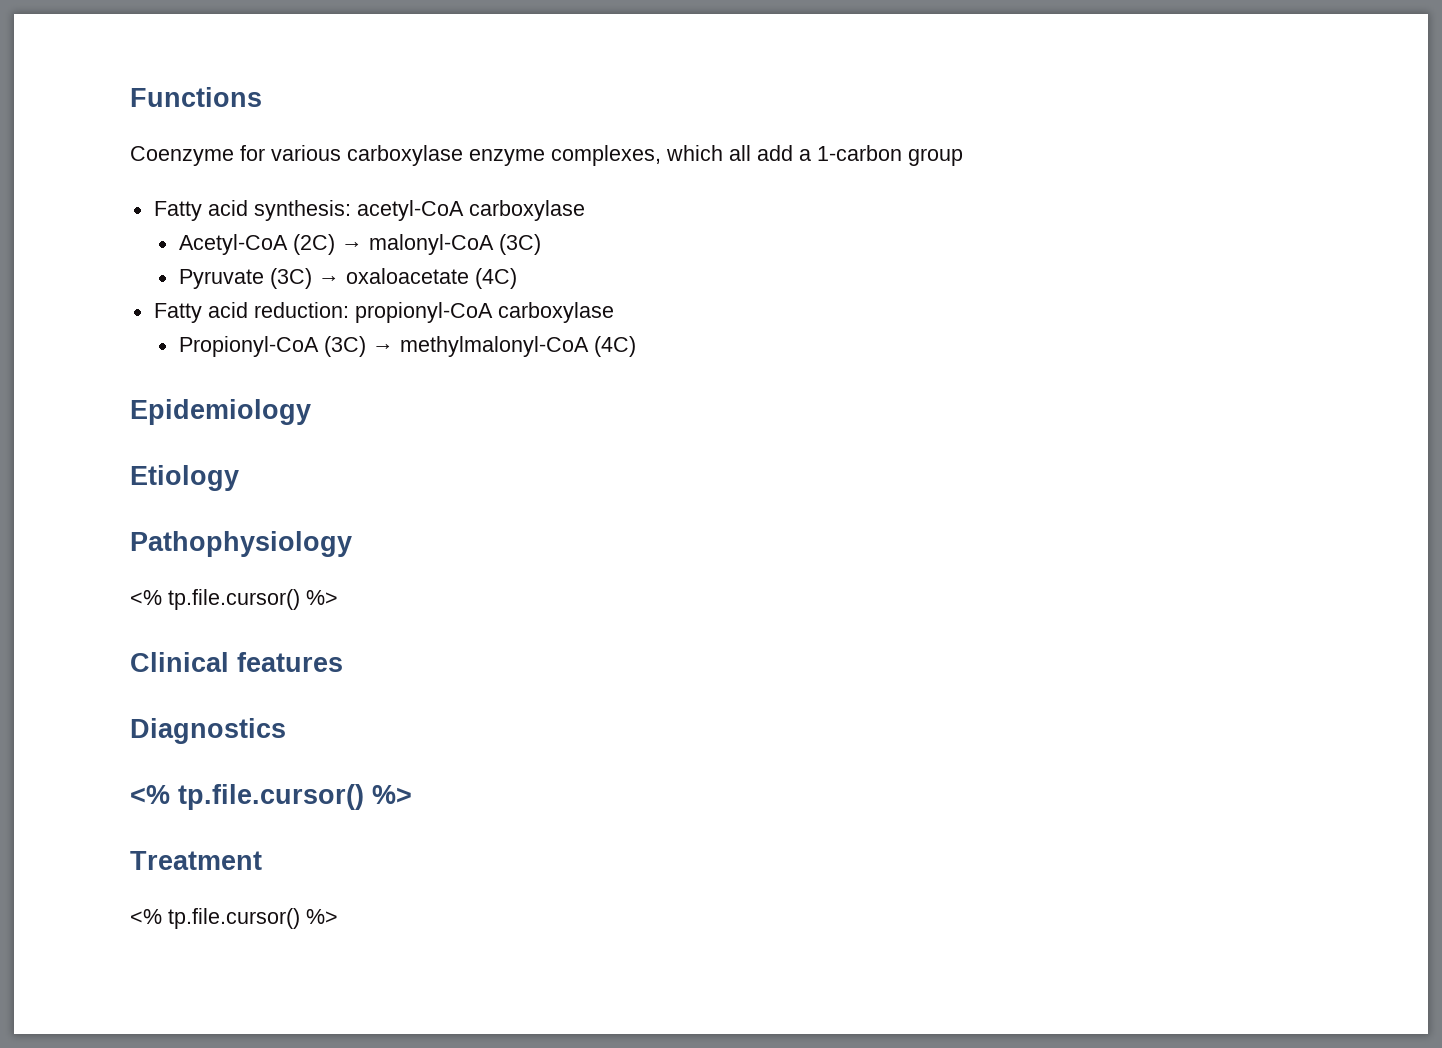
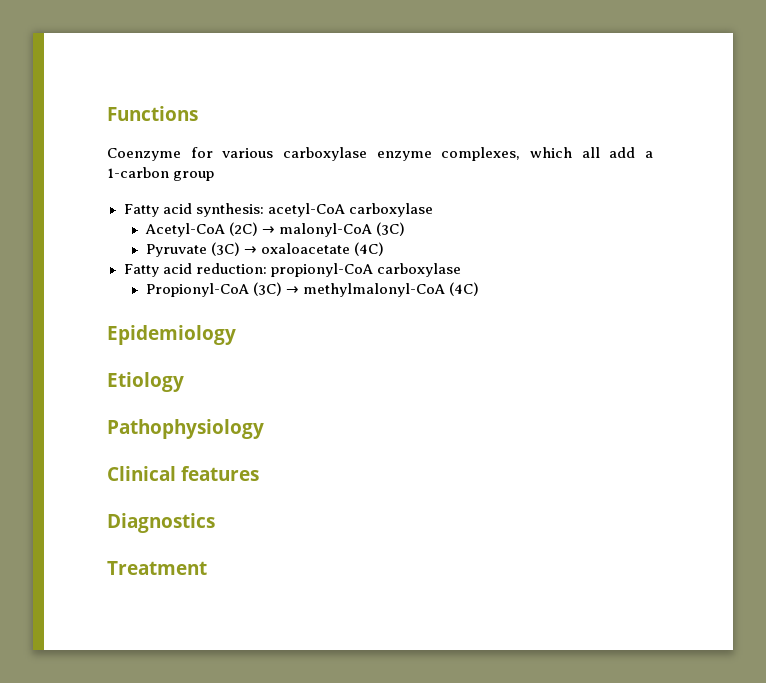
[130,589,338,610] // <% tp.file.cursor() %> -> (264, 429) none
[130,784,412,810] [130,851,262,870] [130,908,338,929] <% tp.file.cursor() %> // Treatment // <% tp.file.cursor() %> -> [107,561,207,575] Treatment

